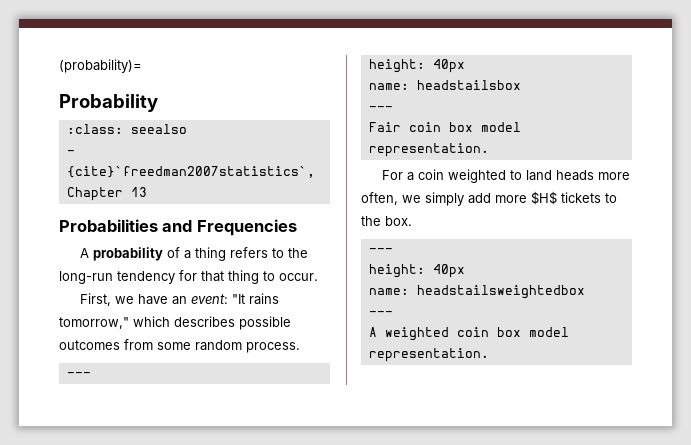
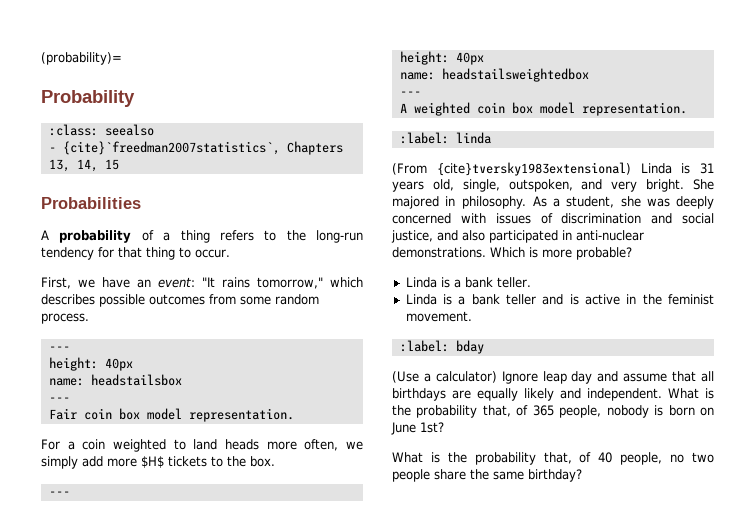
[66,187,147,201] Chapter 13 -> [286,141,343,155] [48,159,119,172] Chapters 13, 14, 15
[162,219,297,236] and Frequencies -> (141, 203) none
(489, 355) none -> [399,132,491,144] [392,162,714,176] [392,179,714,192] [392,196,714,209] [392,213,714,224] [391,230,644,243] [392,247,632,260] [405,277,531,288] [405,294,714,305] [405,311,472,322] [399,340,484,354] [392,371,714,384] [392,388,714,401] [392,405,714,418] [391,422,444,435] [392,452,714,465] [392,469,582,482] // :label: linda // (From {cite}tversky1983extensional) Linda is 31 years old, single, outspoken, and very bright. She majored in philosophy. As a student, she was deeply concerned with issues of discrimination and social justice, and also participated in anti-nuclear demonstrations. Which is more probable? // Linda is a bank teller. // Linda is a bank teller and is active in the feminist movement. // :label: bday // (Use a calculator) Ignore leap day and assume that all birthdays are equally likely and independent. What is the probability that, of 365 people, nobody is born on June 1st? // What is the probability that, of 40 people, no two people share the same birthday?

